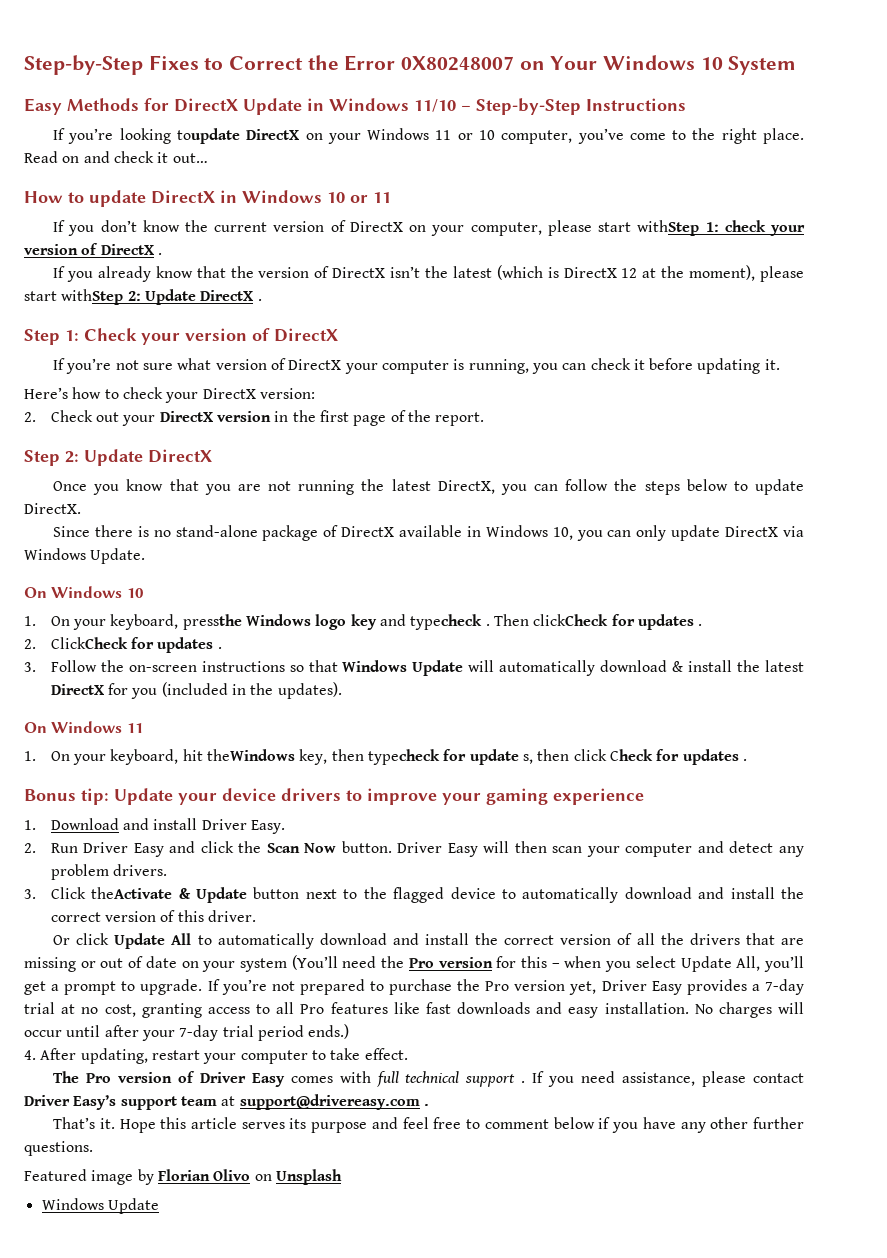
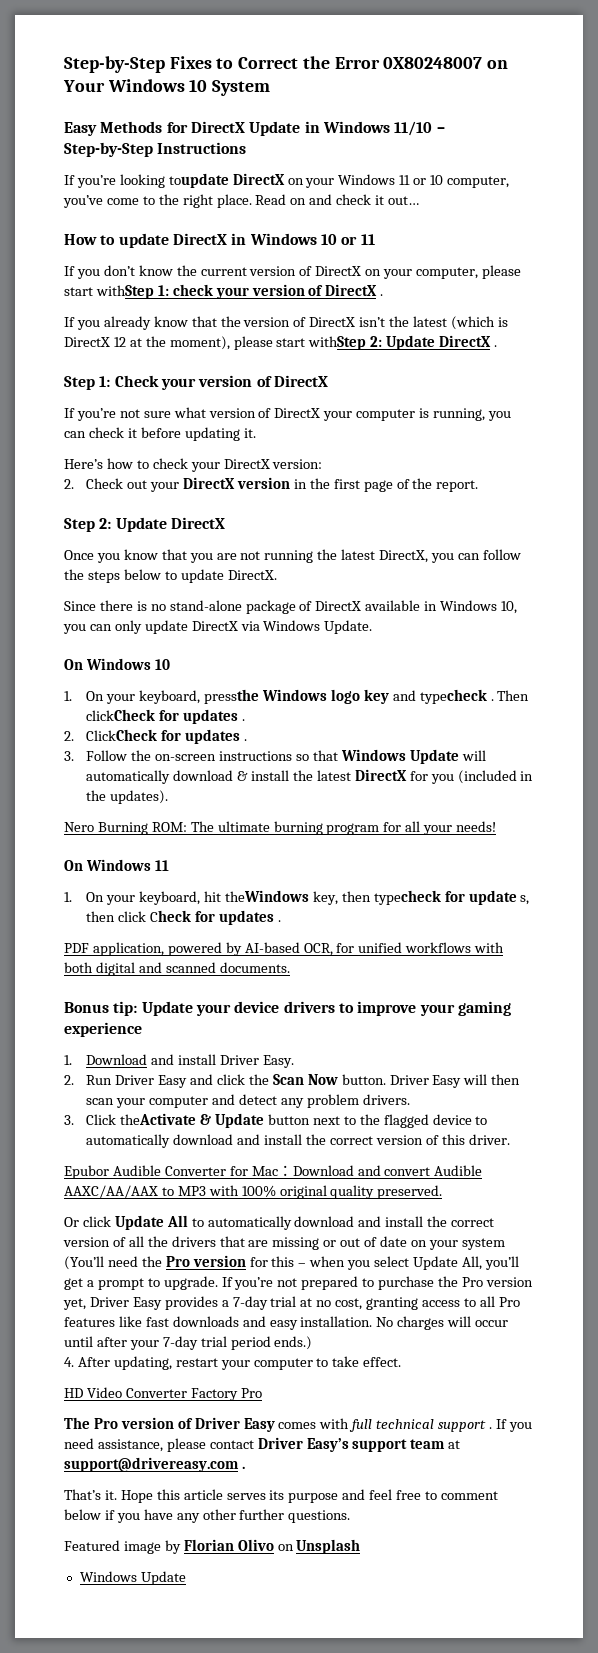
(342, 690) none -> [64,821,497,835] // Nero Burning ROM: The ultimate burning program for all your needs!
(747, 760) none -> [64,942,505,956] [64,962,290,976] // PDF application, powered by AI-based OCR, for unified workflows with both digital and scanned documents.
(257, 916) none -> [64,1165,483,1179] [64,1185,443,1199] // Epubor Audible Converter for Mac：Download and convert Audible AAXC/AA/AAX to MP3 with 100% original quality preserved.
(408, 1054) none -> [64,1387,262,1401] // HD Video Converter Factory Pro

